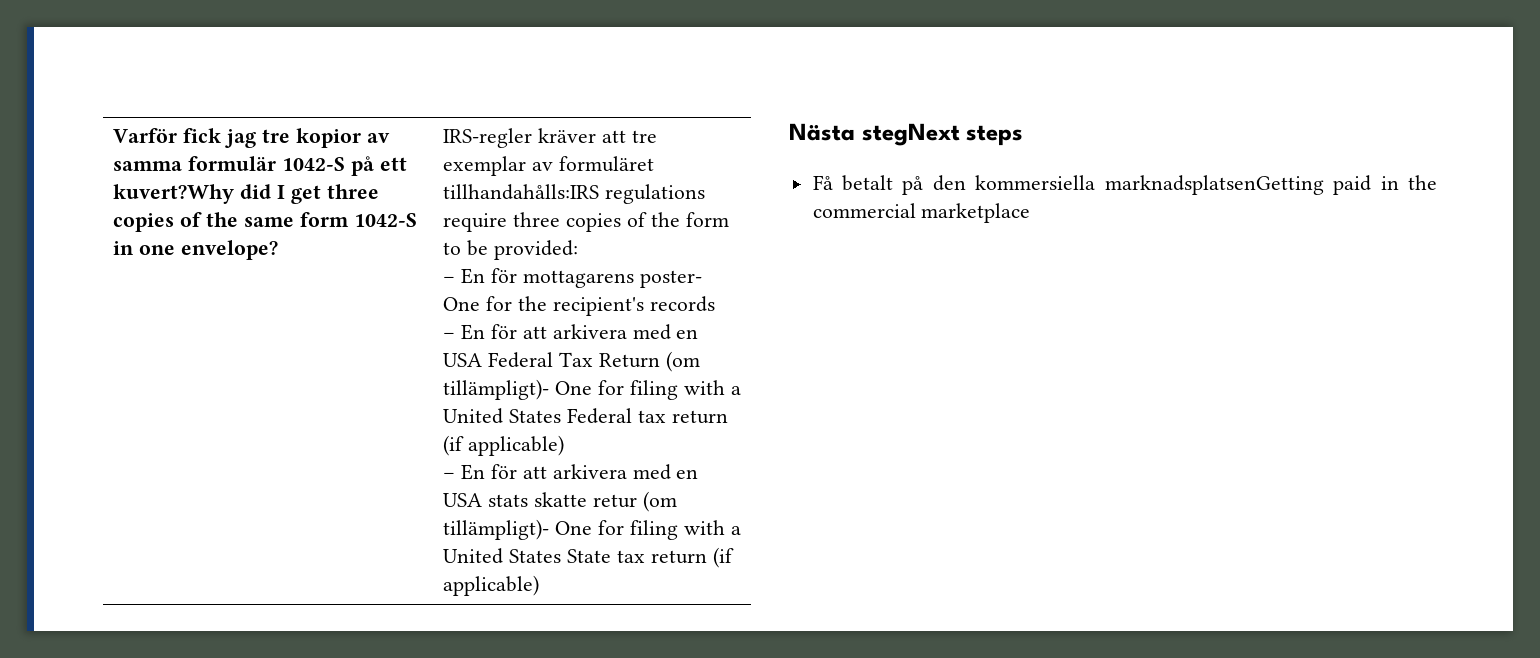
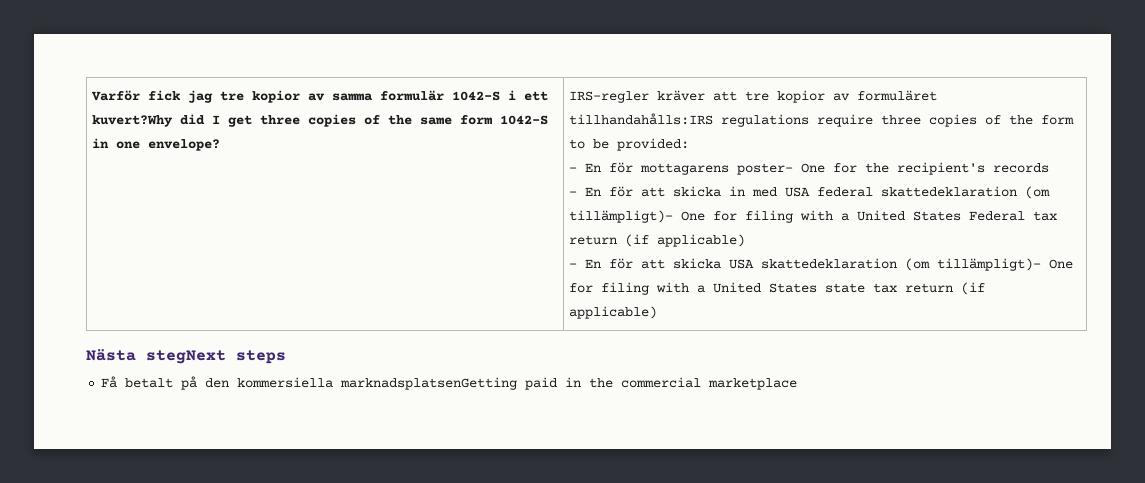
[350,156,374,176] på -> [508,90,517,100] i
[443,156,527,176] exemplar -> [777,90,826,103] kopior
[552,324,699,340] [443,352,660,368] arkivera med en USA Federal Tax Return -> [673,186,1018,197] skicka in med USA federal skattedeklaration
[552,464,699,480] [443,491,677,512] [443,519,741,540] [443,548,612,564] arkivera med en USA stats skatte retur (om tillämpligt)- One for filing with a United States State -> [673,258,1074,271] [569,282,866,295] skicka USA skattedeklaration (om tillämpligt)- One for filing with a United States state

